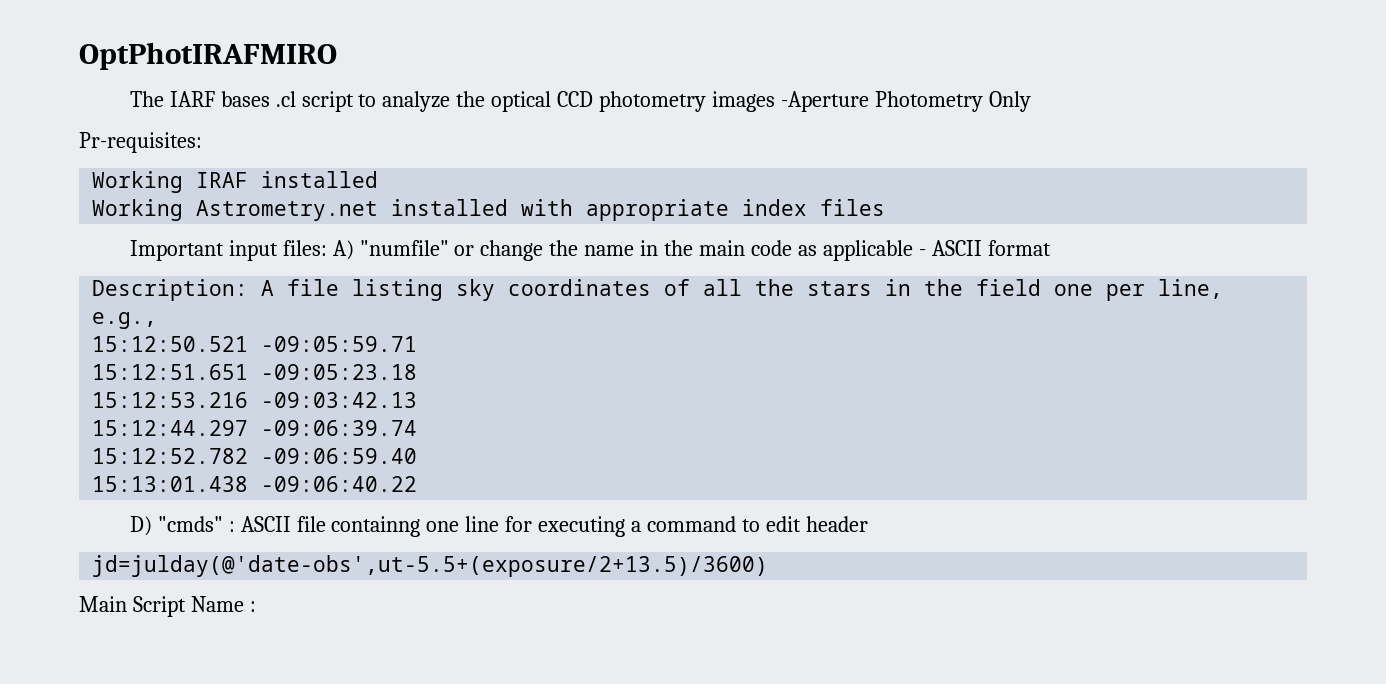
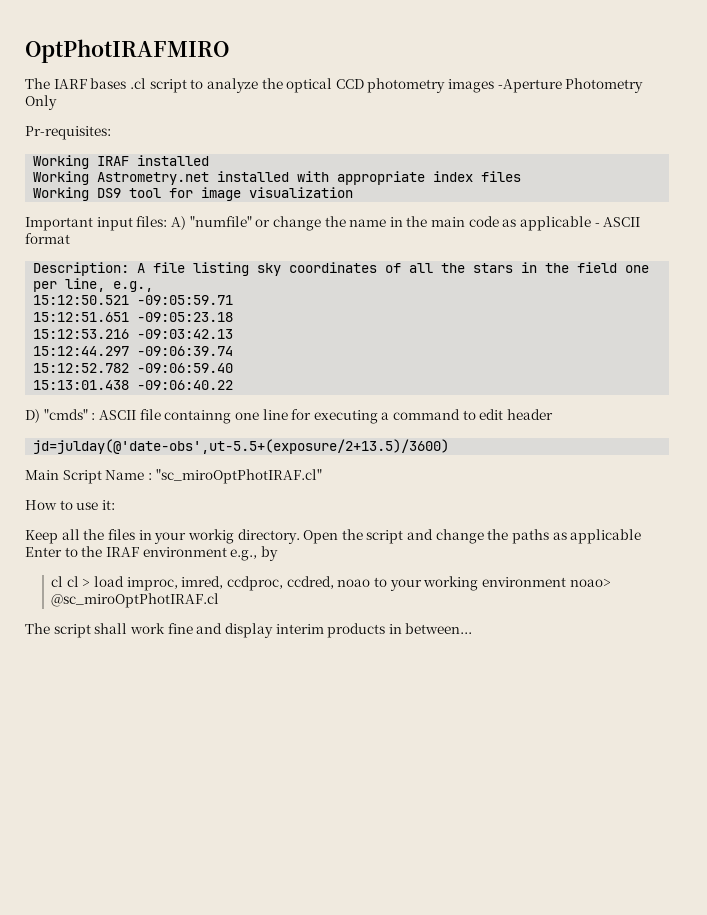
(886, 207) none -> [33,187,354,201] // Working DS9 tool for image visualization
(256, 606) none -> [155,469,322,484] [25,500,115,510] [25,529,642,544] [25,546,278,561] [51,576,611,591] [51,593,220,608] [25,623,473,638] "sc_miroOptPhotIRAF.cl" // How to use it: // Keep all the files in your workig directory. Open the script and change the paths as applicable Enter to the IRAF environment e.g., by // cl cl > load improc, imred, ccdproc, ccdred, noao to your working environment noao> @sc_miroOptPhotIRAF.cl // The script shall work fine and display interim products in between...

